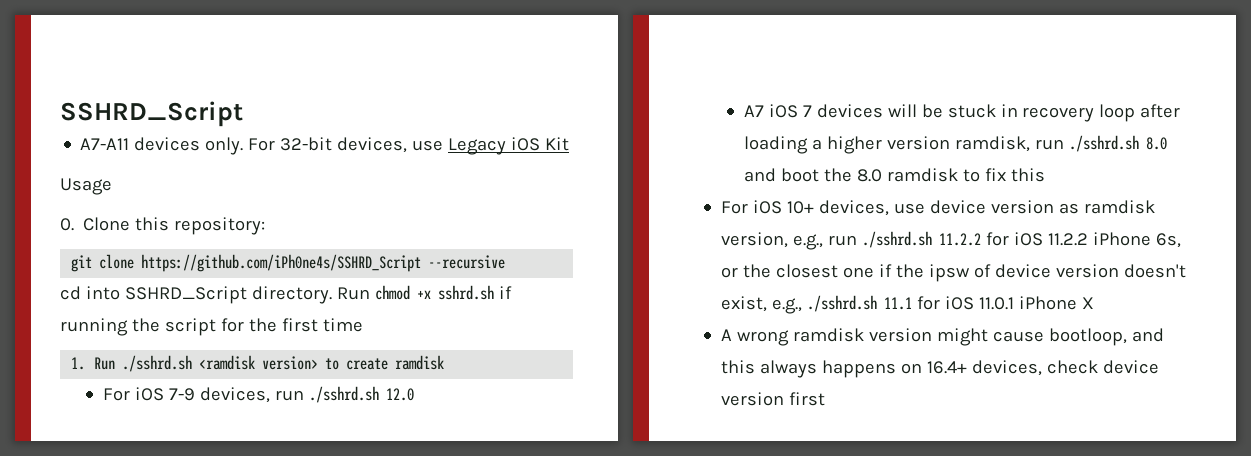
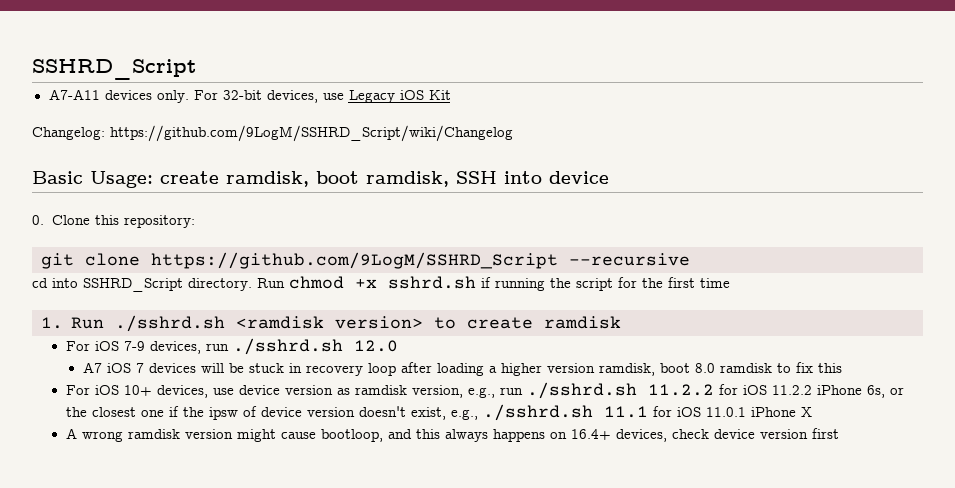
[60,178,112,195] Usage -> [32,125,513,142] [32,171,609,188] Changelog: https://github.com/9LogM/SSHRD_Script/wiki/Changelog // Basic Usage: create ramdisk, boot ramdisk, SSH into device
[141,254,422,272] https://github.com/iPh0ne4s/SSHRD_Script -> [151,252,558,269] https://github.com/9LogM/SSHRD_Script
[1034,135,1167,152] [743,168,852,182] run ./sshrd.sh 8.0 and boot the -> [659,363,690,373] boot

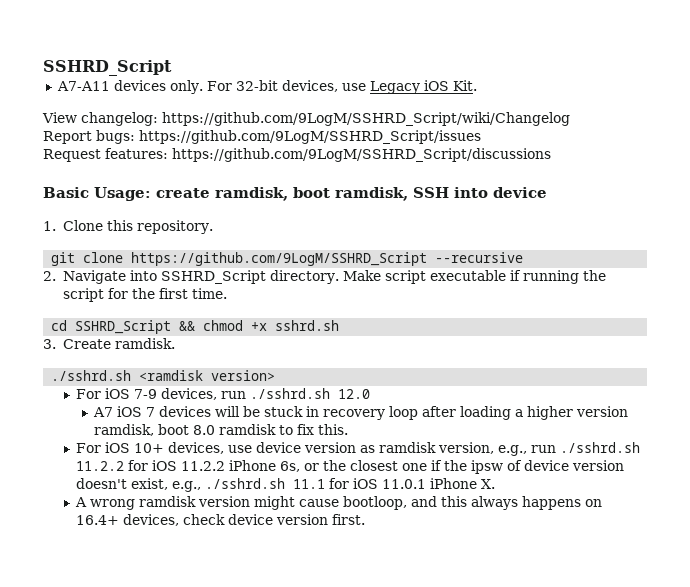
[428,90,451,100] [32,125,513,142] Kit // Changelog: https://github.com/9LogM/SSHRD_Script/wiki/Changelog -> [452,80,477,91] [42,112,570,126] [43,130,481,144] [43,148,551,162] Kit. // View changelog: https://github.com/9LogM/SSHRD_Script/wiki/Changelog // Report bugs: https://github.com/9LogM/SSHRD_Script/issues // Request features: https://github.com/9LogM/SSHRD_Script/discussions
[32,215,44,225] 0. -> [43,221,56,231] 1.
[123,215,195,228] repository: -> [136,220,213,234] repository.
[32,278,48,288] cd -> [43,270,126,284] 2. Navigate
[257,276,476,289] Run chmod +x sshrd.sh -> [342,270,506,284] Make script executable
[700,278,730,288] [41,317,104,329] time // 1. Run -> [191,288,227,299] [51,320,340,334] [43,338,175,349] time. // cd SSHRD_Script && chmod +x sshrd.sh // 3. Create ramdisk. //
[433,316,621,329] to create ramdisk -> (276, 375) none
[817,363,842,373] this -> [318,424,349,435] this.
[800,407,812,417] X -> [481,479,496,489] X.
[811,428,839,439] first -> [332,514,366,525] first.

